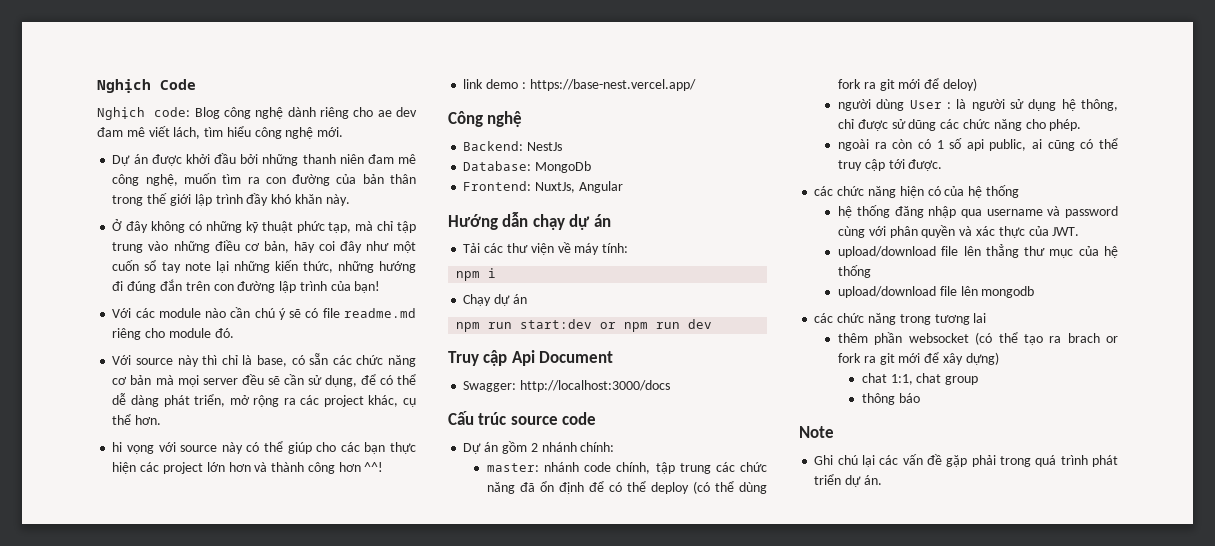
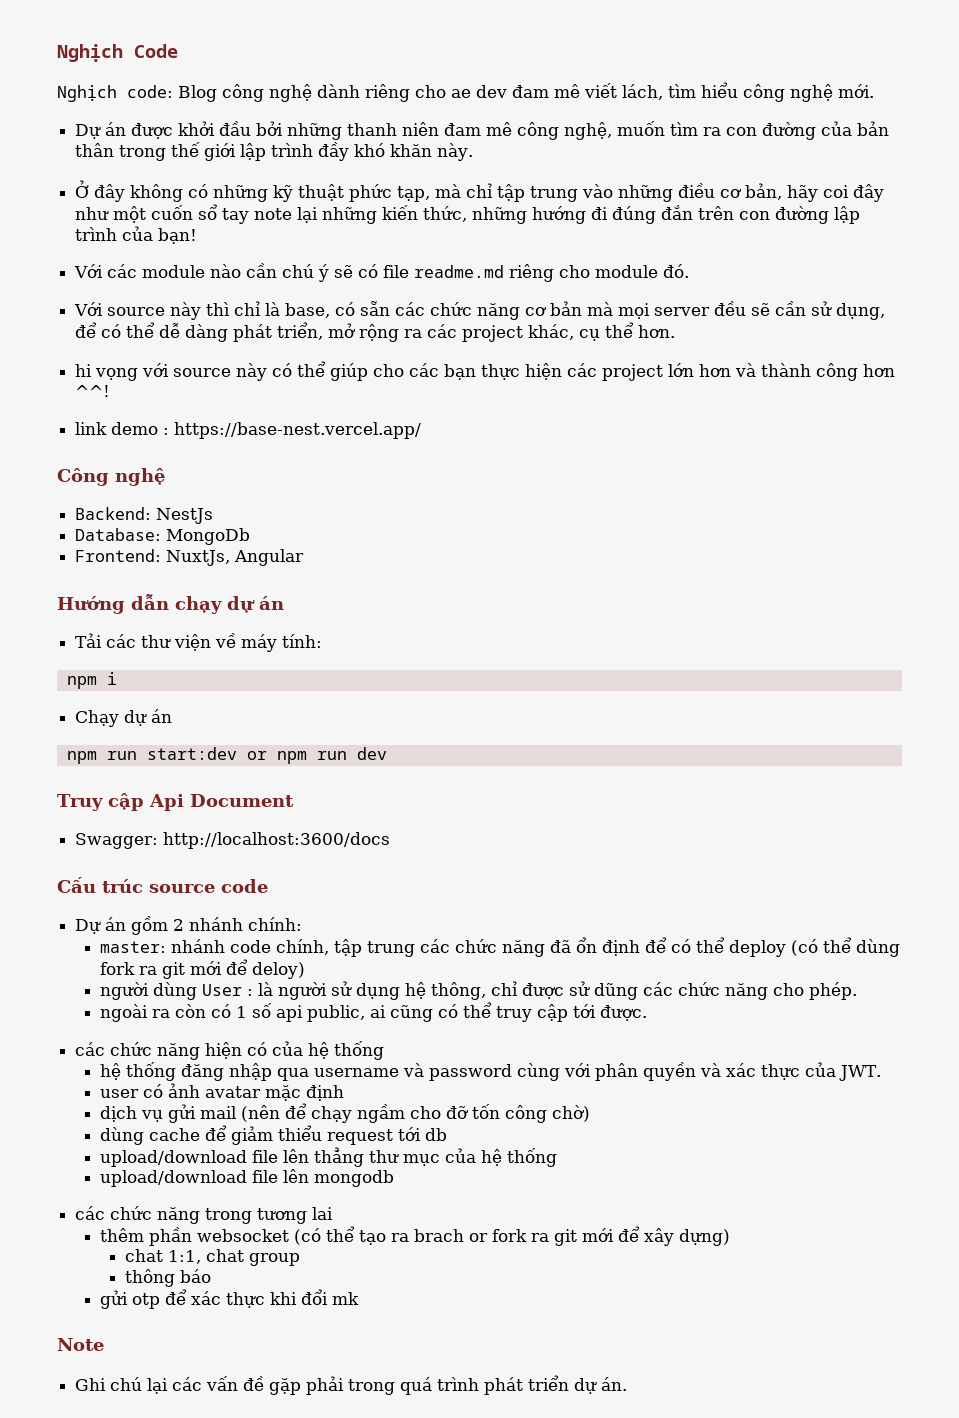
[520,380,671,392] http://localhost:3000/docs -> [163,832,391,849] http://localhost:3600/docs
(1080, 231) none -> [99,1083,344,1101] [99,1103,590,1123] [99,1125,447,1145] // user có ảnh avatar mặc định // dịch vụ gửi mail (nên để chạy ngầm cho đỡ tốn công chờ) // dùng cache để giảm thiểu request tới db
(920, 398) none -> [99,1289,359,1309] // gửi otp để xác thực khi đổi mk

